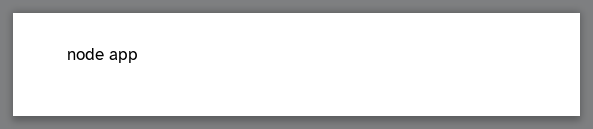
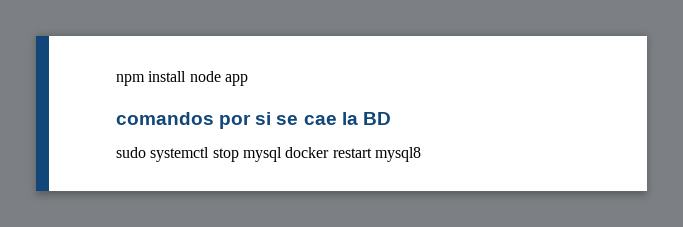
(67, 54) none -> [116,71,187,86] npm install
(138, 57) none -> [116,112,391,129] [116,147,421,162] // comandos por si se cae la BD // sudo systemctl stop mysql docker restart mysql8

